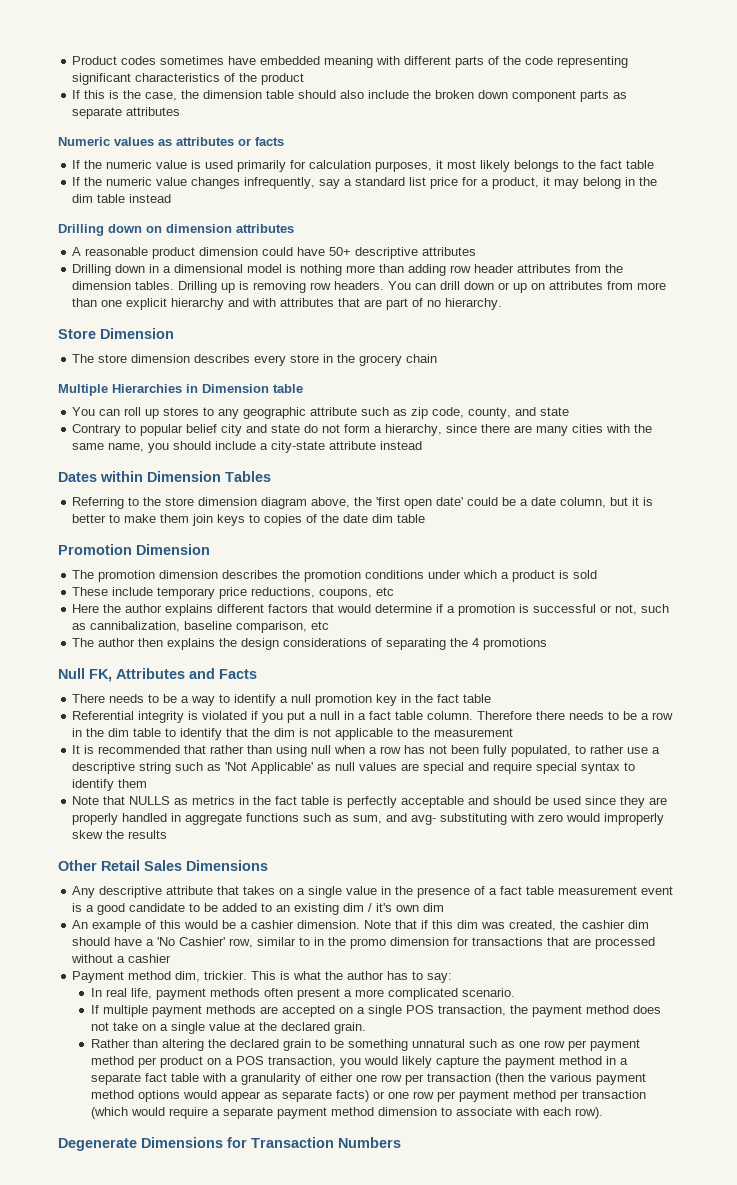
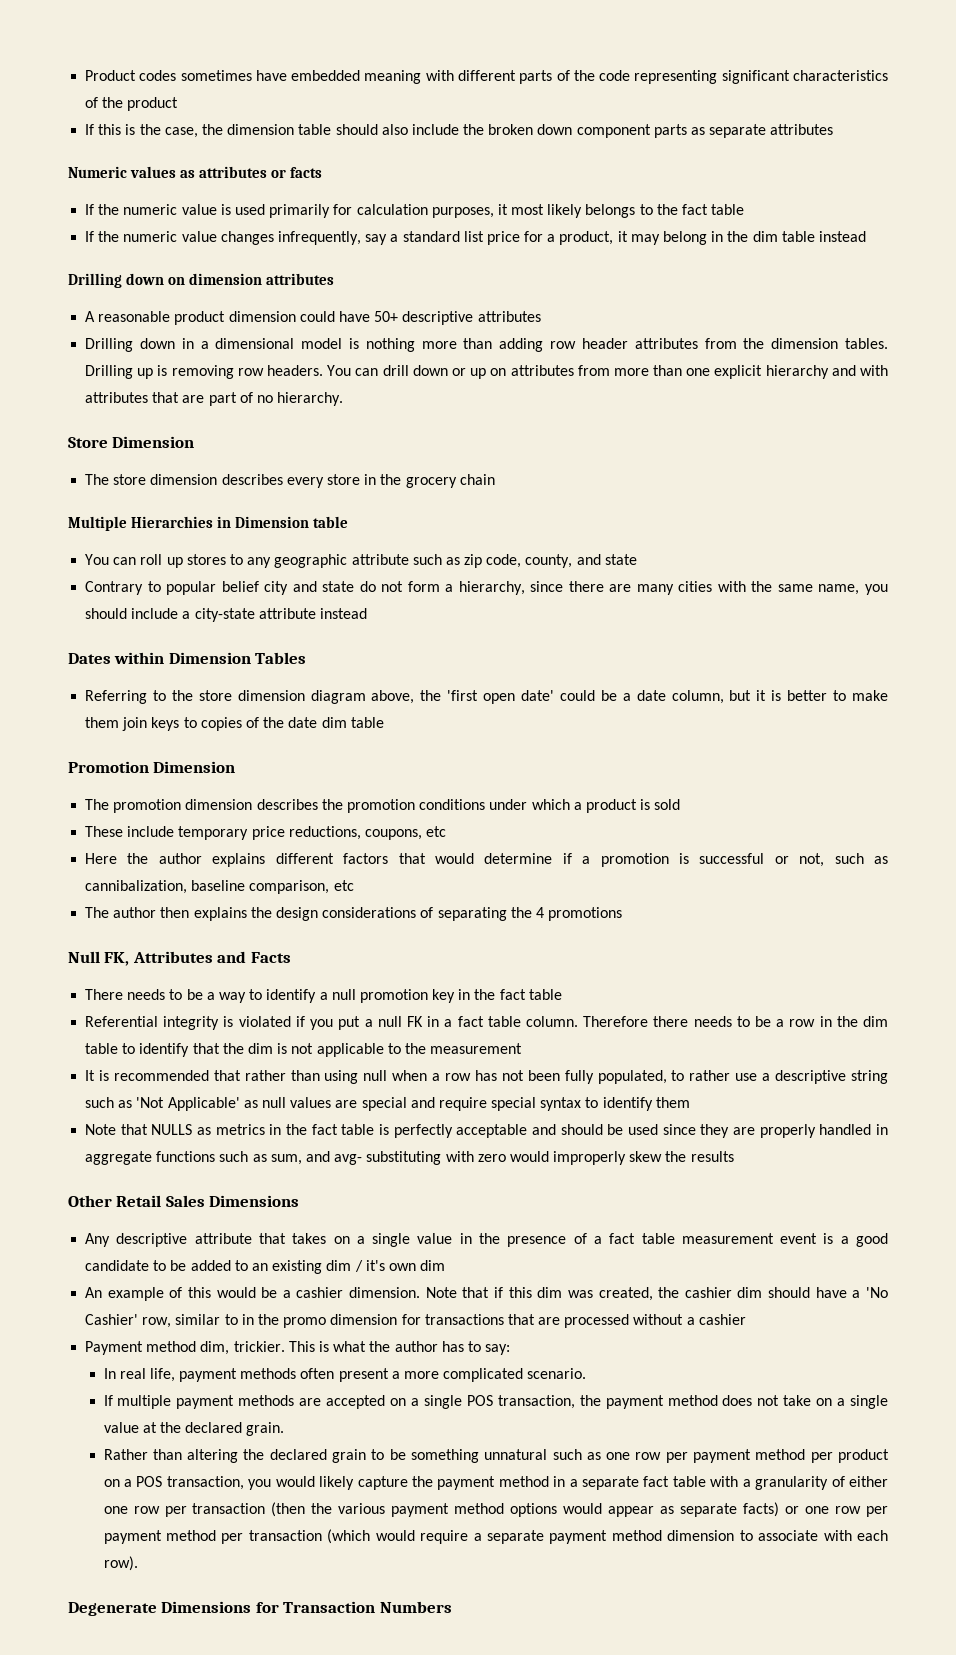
(341, 715) none -> [406,1016,423,1027] FK

